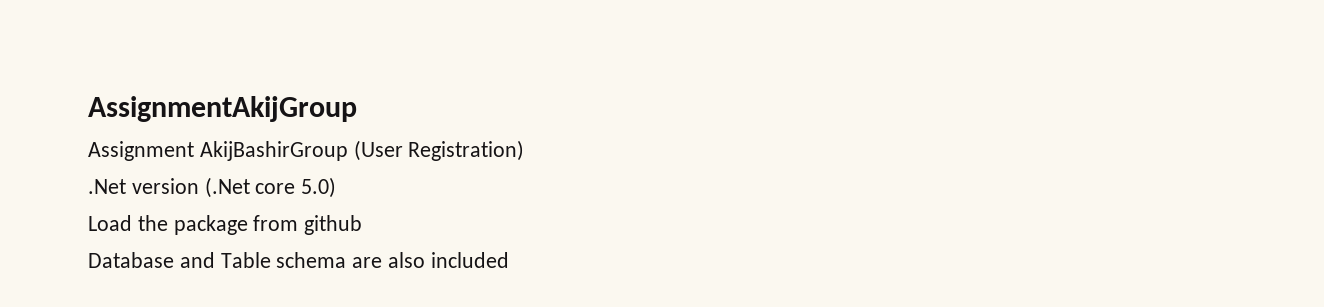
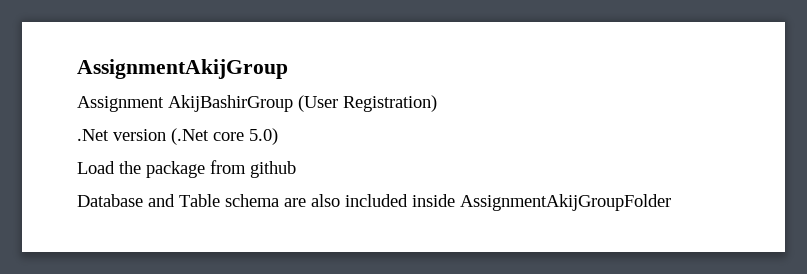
(509, 260) none -> [412,194,671,211] inside AssignmentAkijGroupFolder

